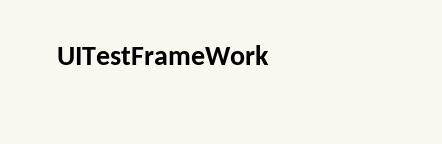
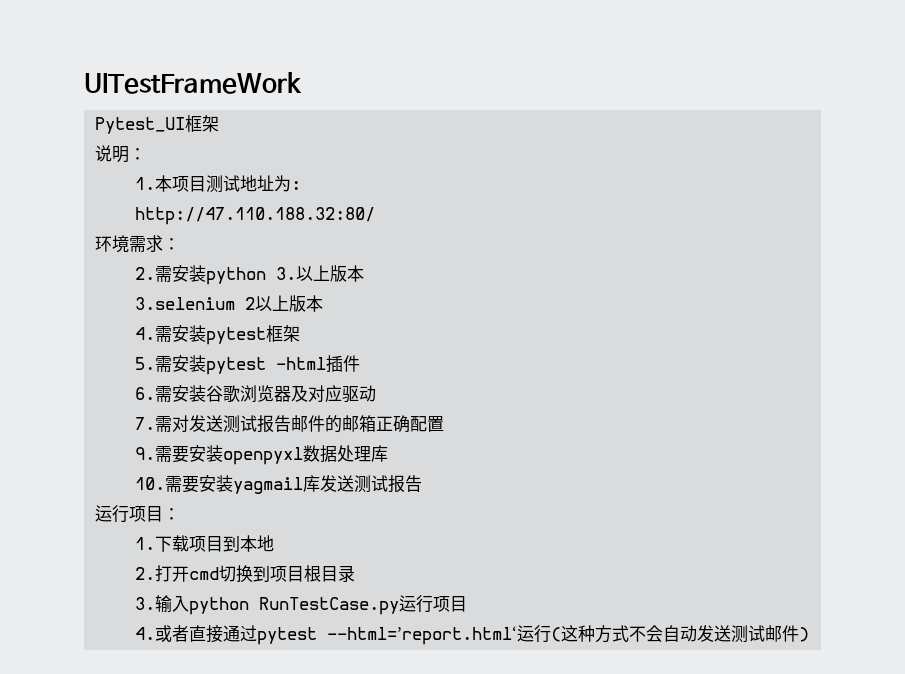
(269, 55) none -> [94,115,219,134] [94,145,146,163] [134,175,301,193] [134,207,375,225] [94,235,180,253] [134,265,364,285] [134,295,323,312] [134,325,300,345] [134,355,360,375] [134,385,376,403] [134,415,444,433] [134,445,388,465] [134,475,422,494] [94,505,180,523] [134,535,274,552] [134,565,355,583] [134,595,467,615] [134,625,809,645] // Pytest_UI框架 // 说明： // 1.本项目测试地址为: // http://47.110.188.32:80/ // 环境需求： // 2.需安装python 3.以上版本 // 3.selenium 2以上版本 // 4.需安装pytest框架 // 5.需安装pytest -html插件 // 6.需安装谷歌浏览器及对应驱动 // 7.需对发送测试报告邮件的邮箱正确配置 // 9.需要安装openpyxl数据处理库 // 10.需要安装yagmail库发送测试报告 // 运行项目： // 1.下载项目到本地 // 2.打开cmd切换到项目根目录 // 3.输入python RunTestCase.py运行项目 // 4.或者直接通过pytest --html=’report.html‘运行(这种方式不会自动发送测试邮件)

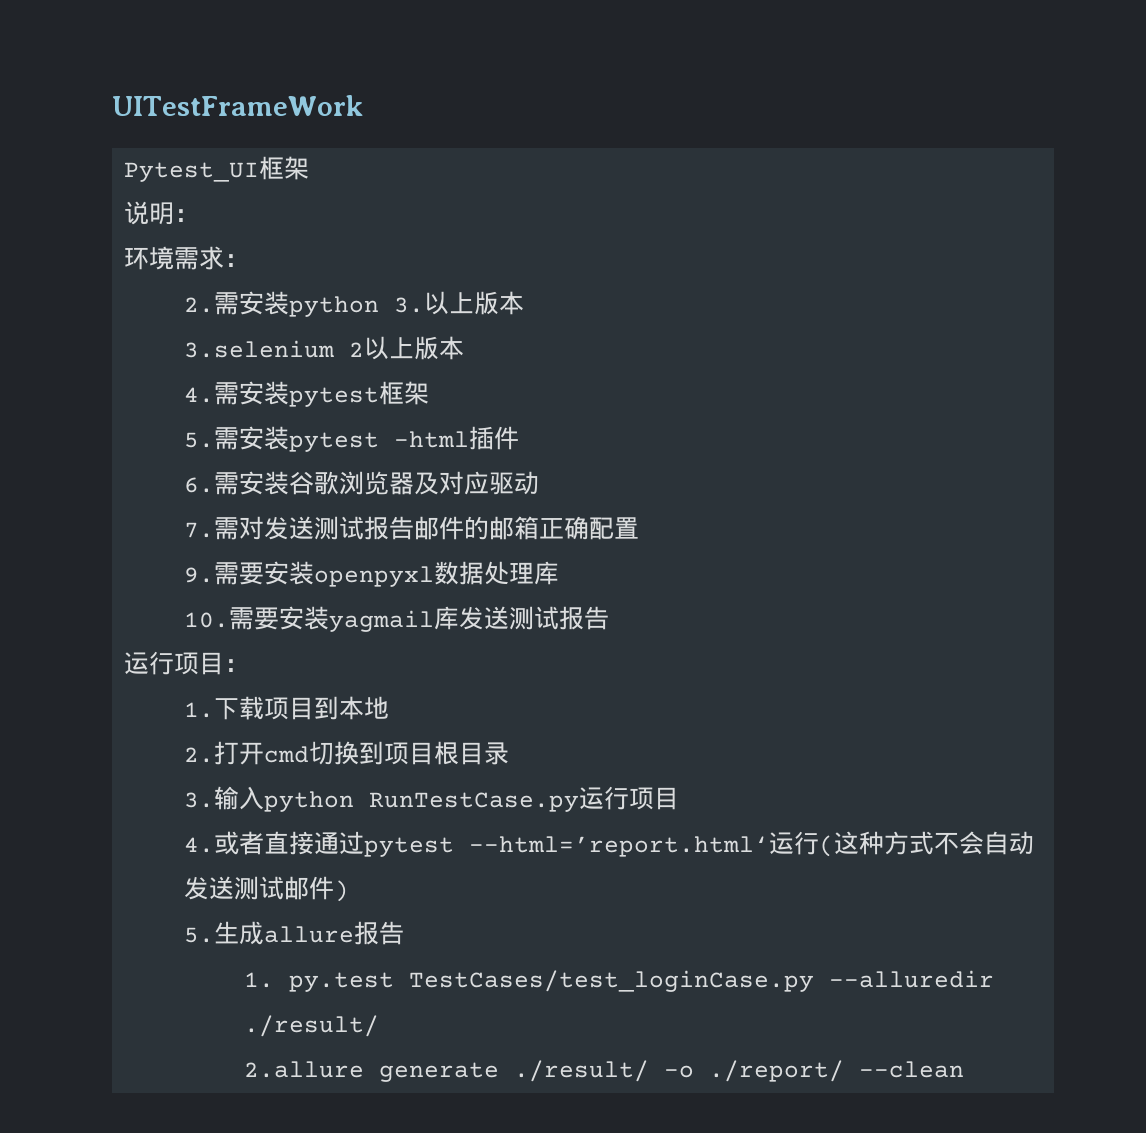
[134,175,301,193] [134,207,375,225] // 1.本项目测试地址为: // http://47.110.188.32:80/ -> (200, 215) none
(809, 634) none -> [184,921,405,945] [244,970,995,992] [244,1015,380,1037] [244,1060,965,1082] // 5.生成allure报告 // 1. py.test TestCases/test_loginCase.py --alluredir ./result/ // 2.allure generate ./result/ -o ./report/ --clean

